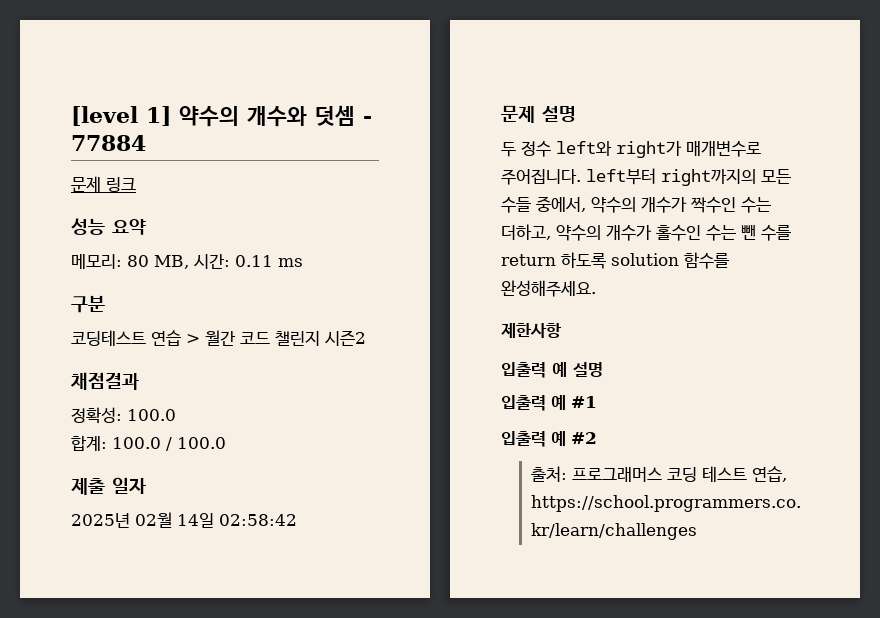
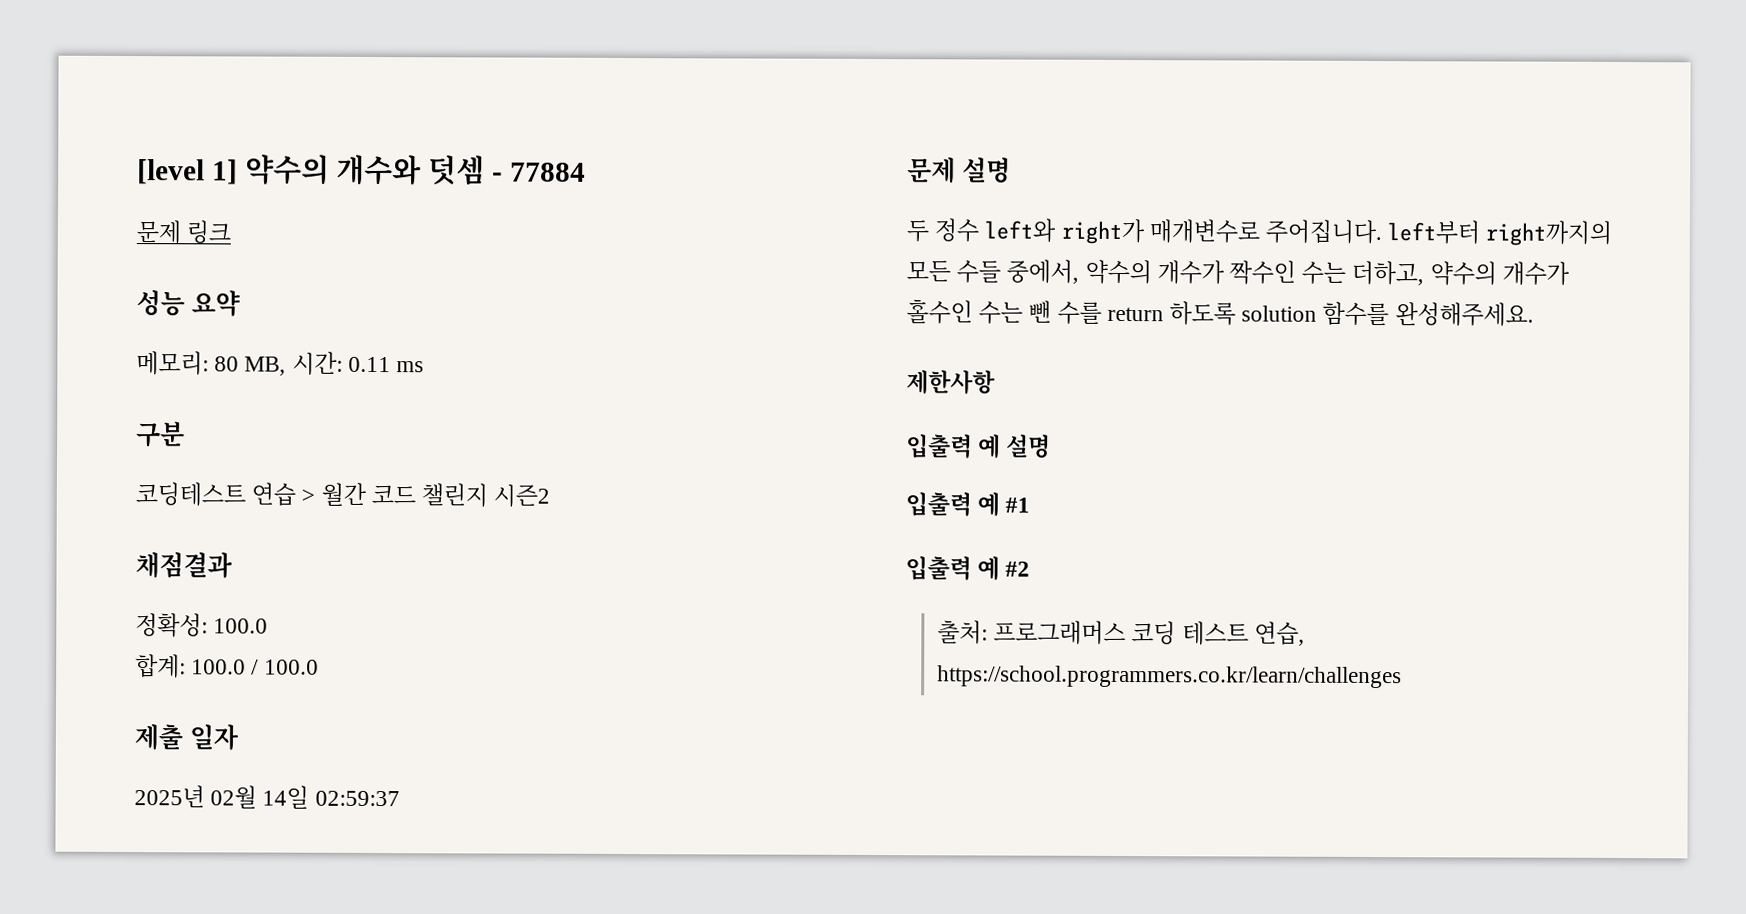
[219,514,297,526] 02:58:42 -> [314,790,400,807] 02:59:37

